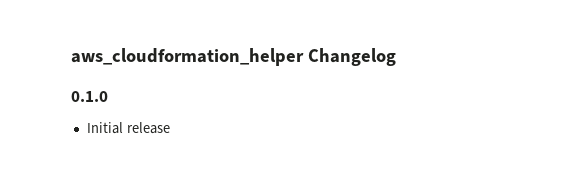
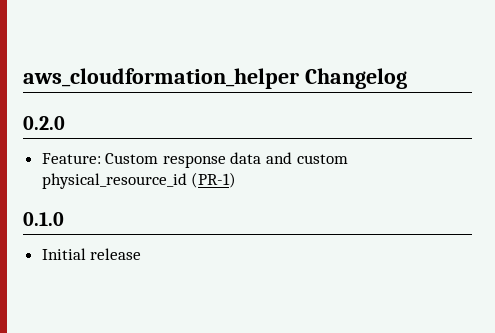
(396, 57) none -> [23,116,65,130] [41,152,348,168] [41,172,237,189] // 0.2.0 // Feature: Custom response data and custom physical_resource_id (PR-1)

